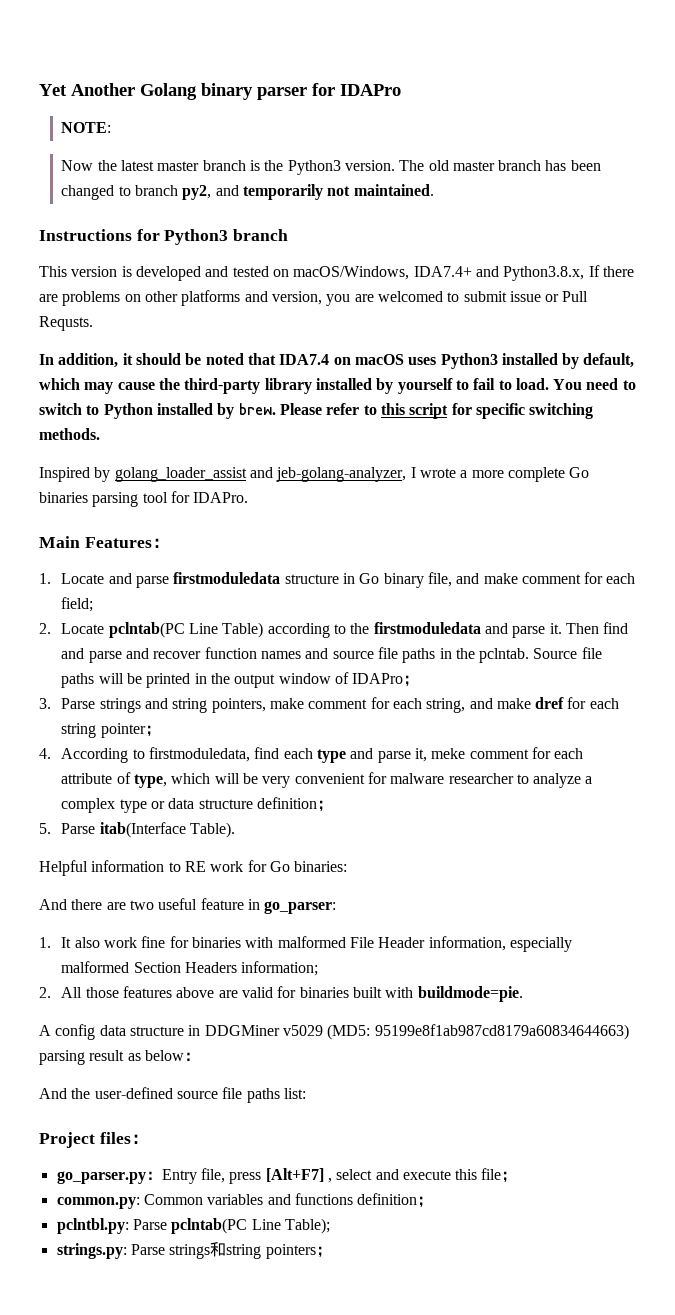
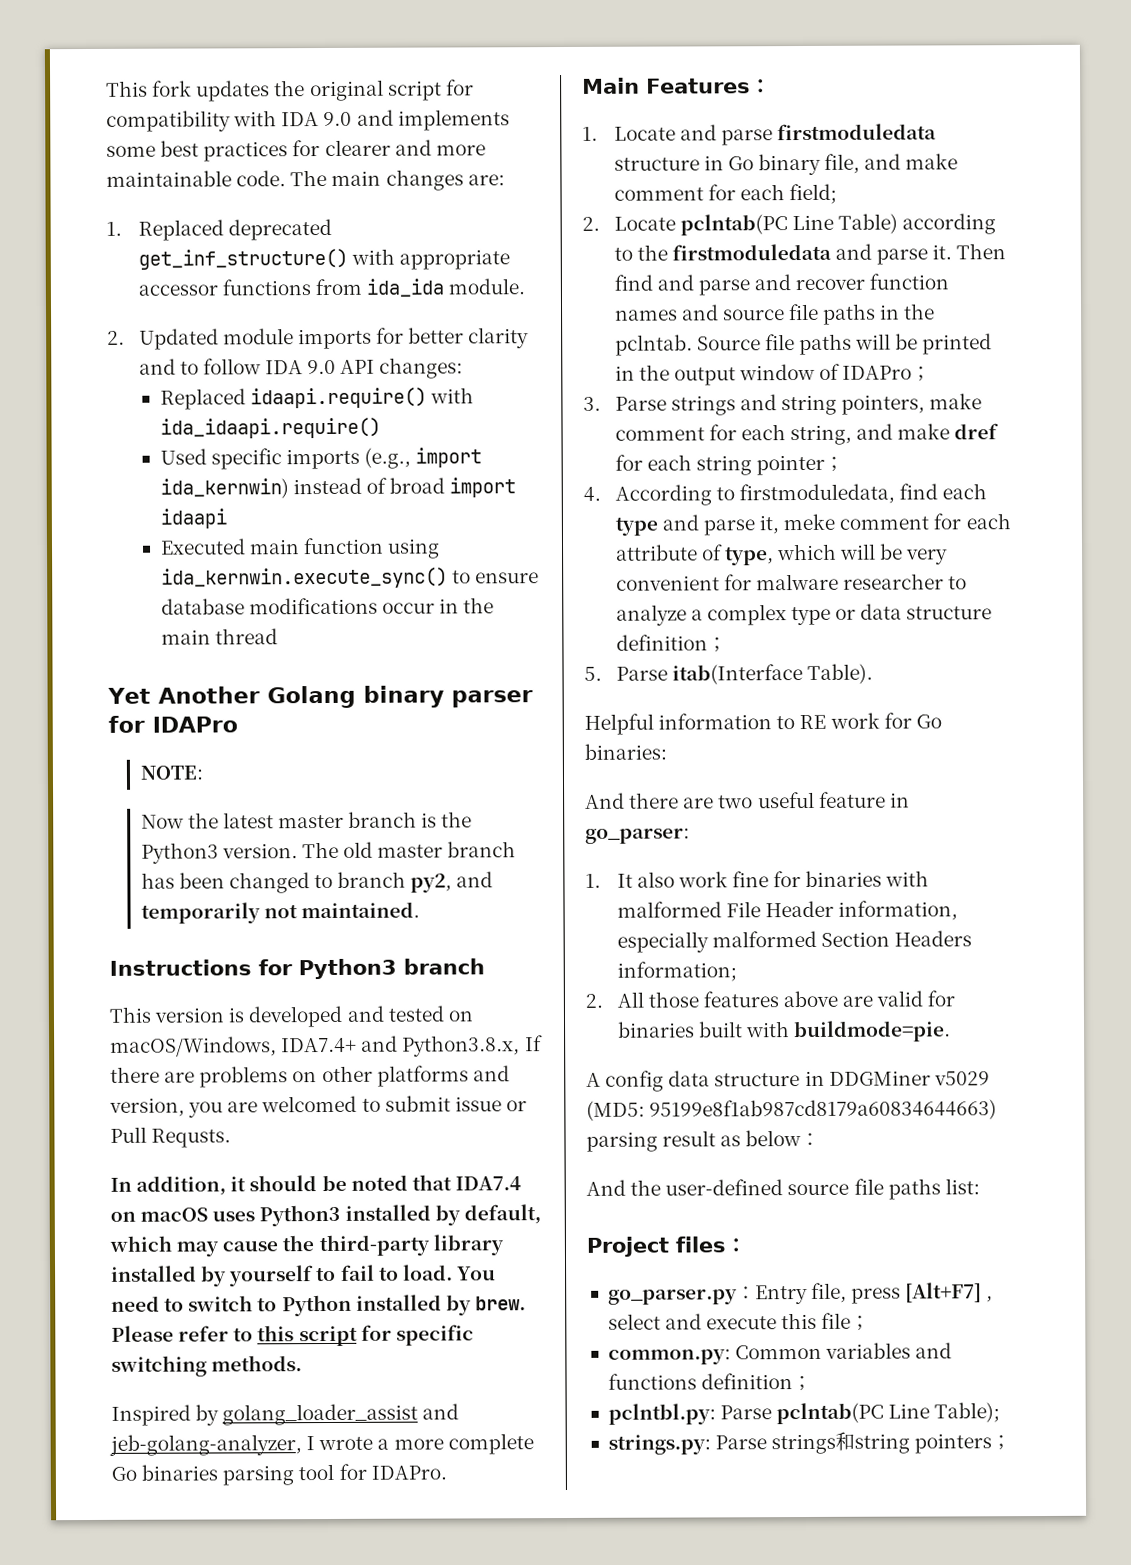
(39, 90) none -> [106,79,474,102] [106,109,510,132] [106,139,486,162] [106,169,505,191] [106,218,332,241] [137,248,510,270] [137,278,526,297] [107,327,530,350] [138,357,464,379] [159,387,474,410] [159,417,381,439] [159,447,483,470] [159,477,517,499] [159,508,227,529] [159,537,440,559] [160,567,539,589] [160,597,495,615] [160,628,278,645] This fork updates the original script for compatibility with IDA 9.0 and implements some best practices for clearer and more maintainable code. The main changes are: // 1. Replaced deprecated get_inf_structure() with appropriate accessor functions from ida_ida module. // 2. Updated module imports for better clarity and to follow IDA 9.0 API changes: // Replaced idaapi.require() with ida_idaapi.require() // Used specific imports (e.g., import ida_kernwin) instead of broad import idaapi // Executed main function using ida_kernwin.execute_sync() to ensure database modifications occur in the main thread //

